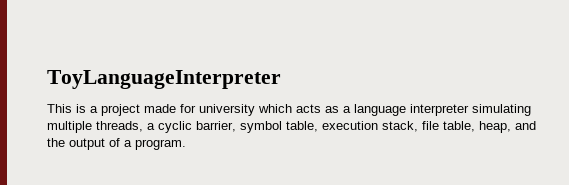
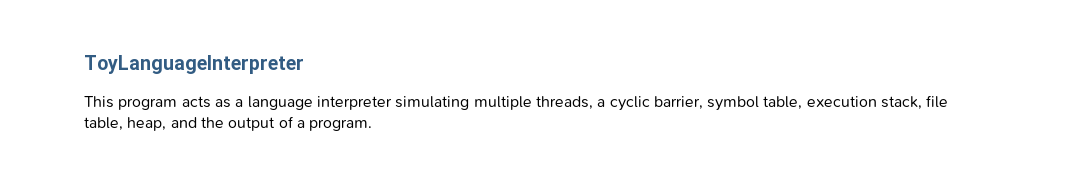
[76,104,292,116] is a project made for university which -> [118,98,178,110] program

